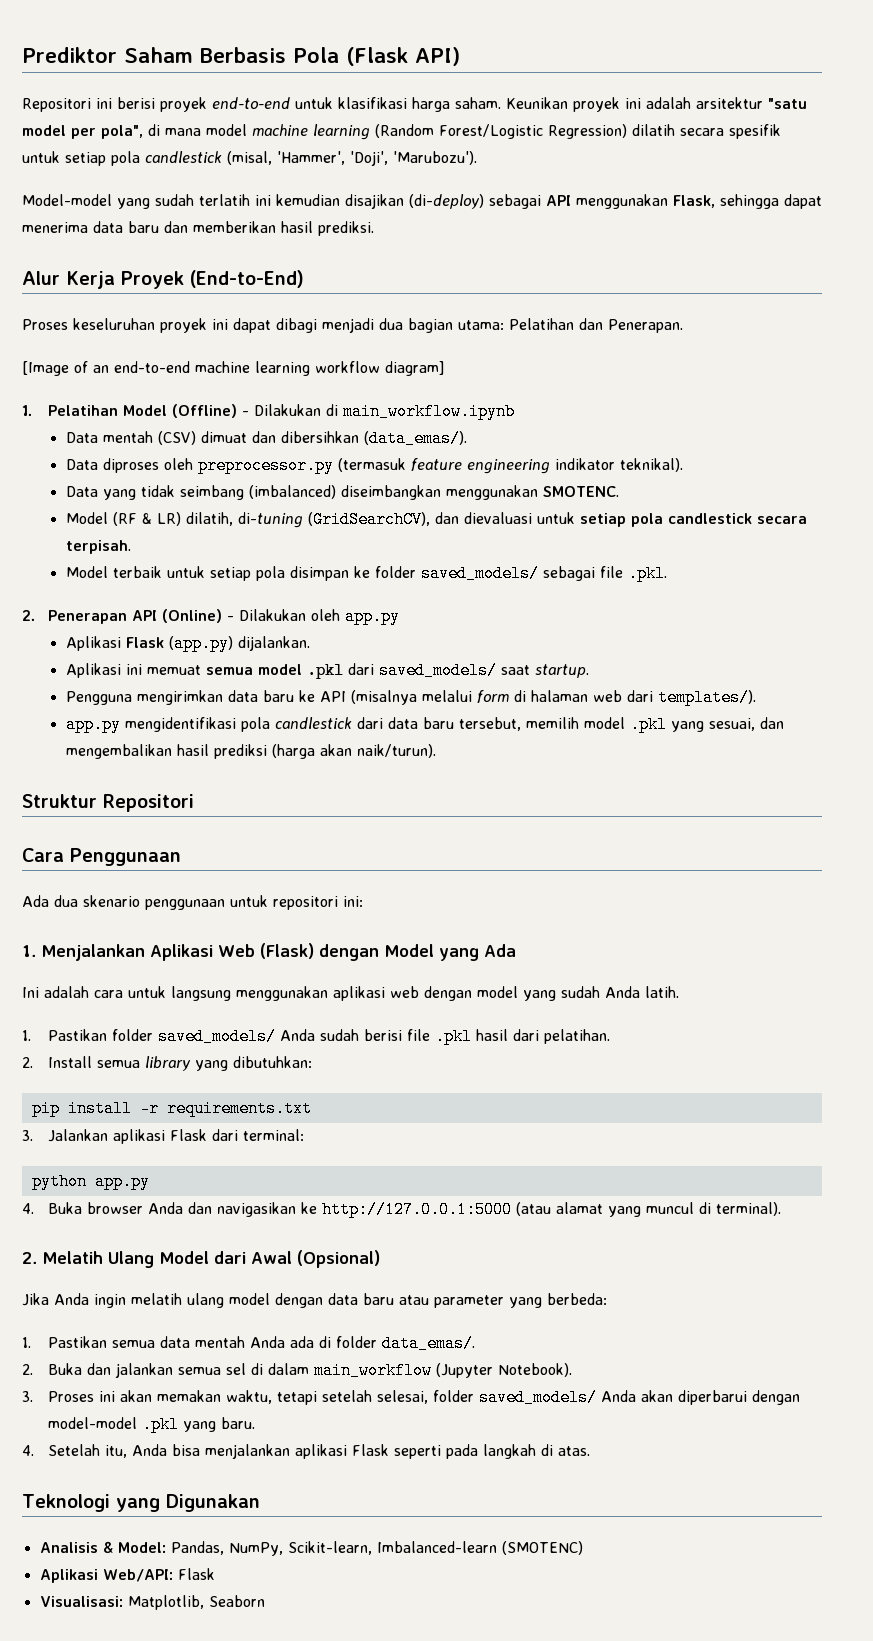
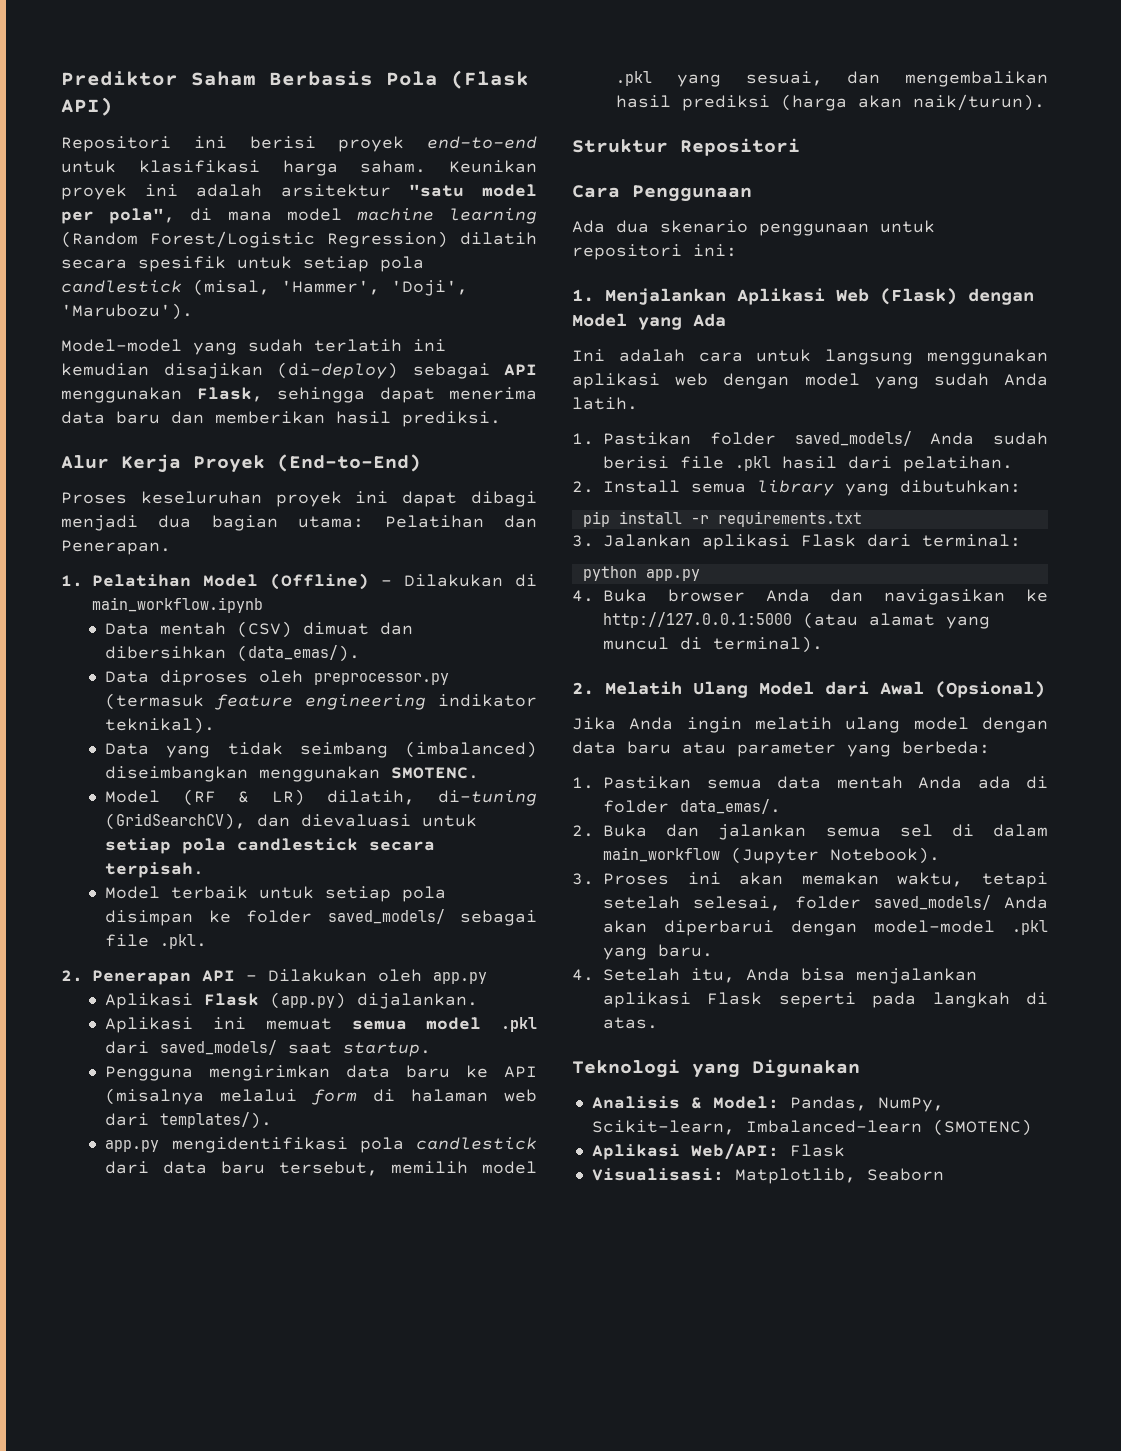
[22,361,445,376] // [Image of an end-to-end machine learning workflow diagram] -> (171, 547) none
[162,609,223,623] (Online) -> (235, 976) none

